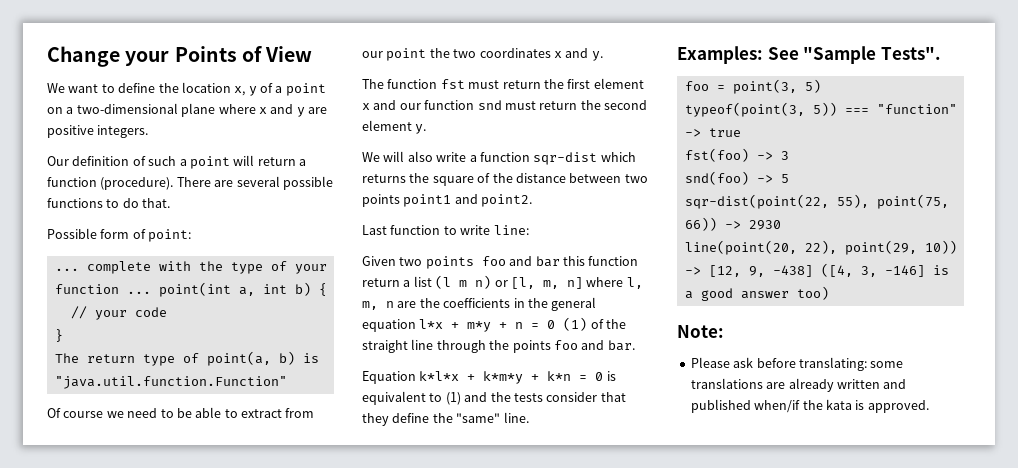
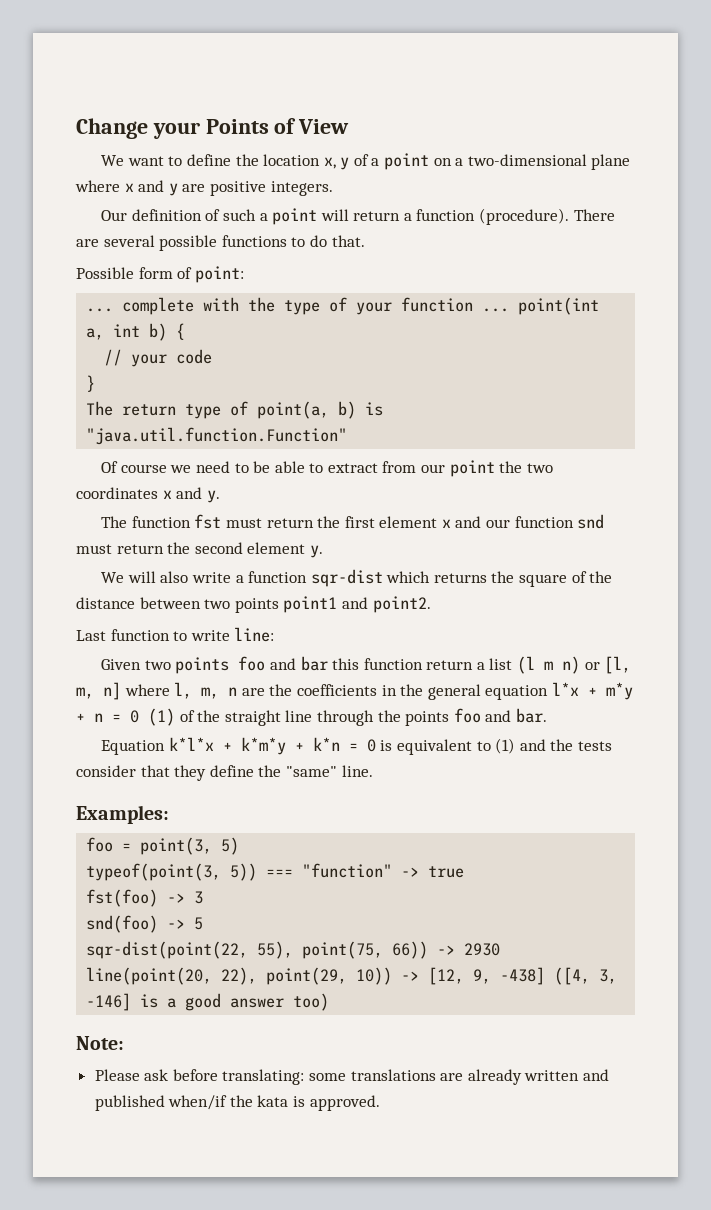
[767,46,941,64] See "Sample Tests". -> (169, 814) none

